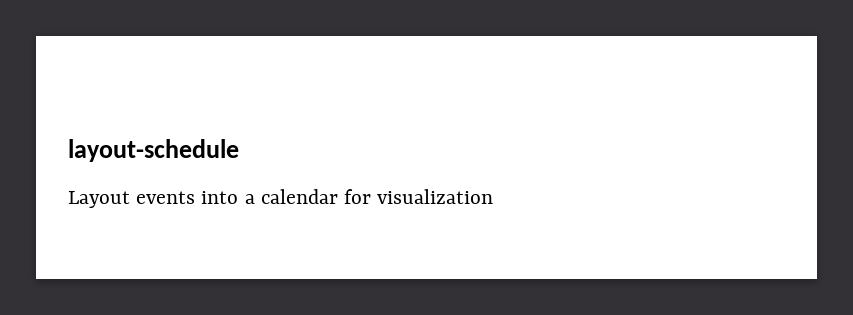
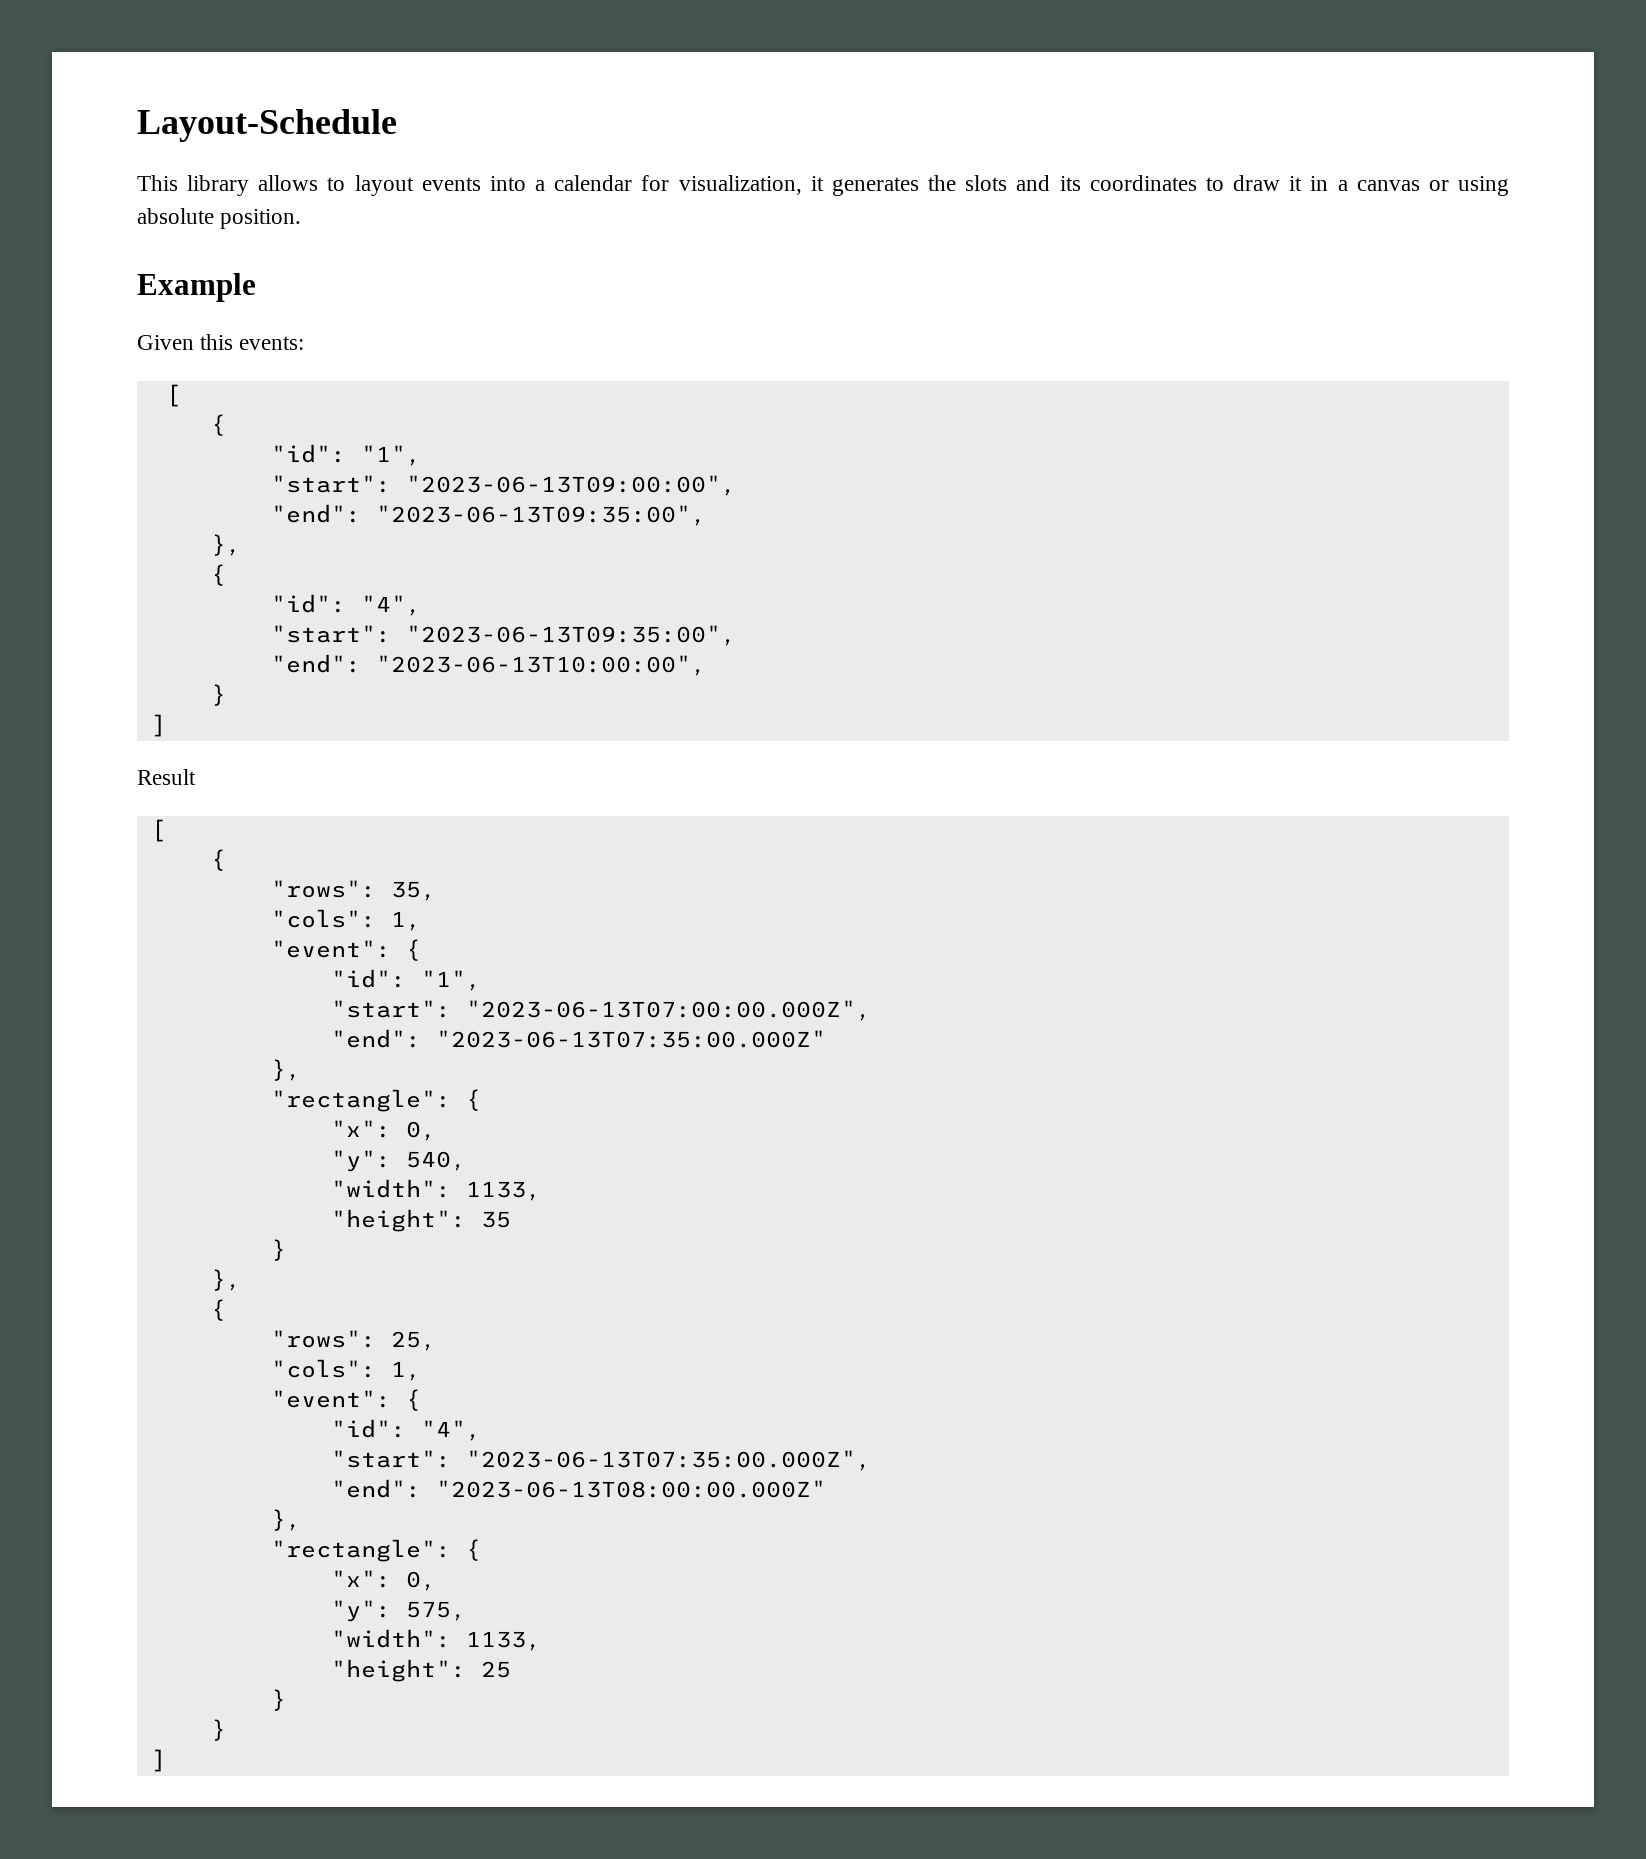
[68,139,239,162] [68,191,130,208] layout-schedule // Layout -> [137,109,397,142] [137,175,414,196] Layout-Schedule // This library allows to layout
[377,189,494,204] visualization -> [678,175,1510,196] [137,208,302,229] [137,273,256,302] [137,334,305,350] [165,384,181,407] [210,414,226,436] [270,444,421,466] [270,475,736,496] [270,504,706,526] [210,534,241,556] [210,564,226,586] [270,594,421,616] [270,625,736,646] [270,654,706,676] [210,684,226,706] [150,714,166,737] [137,769,196,785] [150,819,166,842] [210,849,226,871] [270,880,436,901] [270,909,421,931] [270,939,421,961] [330,969,481,991] [330,1000,871,1021] [330,1029,826,1048] [270,1059,301,1081] [270,1089,481,1112] [330,1120,436,1141] [330,1150,466,1172] [330,1179,541,1201] [330,1209,511,1232] [270,1239,286,1261] [210,1269,241,1291] [210,1299,226,1321] [270,1330,436,1351] [270,1359,421,1381] [270,1389,421,1411] [330,1419,481,1441] [330,1450,871,1471] [330,1479,826,1498] [270,1509,301,1531] [270,1539,481,1562] [330,1570,436,1591] [330,1600,466,1622] [330,1629,541,1651] [330,1659,511,1682] [270,1689,286,1711] [210,1719,226,1741] [150,1749,166,1772] visualization, it generates the slots and its coordinates to draw it in a canvas or using absolute position. // Example // Given this events: // [ // { // "id": "1", // "start": "2023-06-13T09:00:00", // "end": "2023-06-13T09:35:00", // }, // { // "id": "4", // "start": "2023-06-13T09:35:00", // "end": "2023-06-13T10:00:00", // } // ] // Result // [ // { // "rows": 35, // "cols": 1, // "event": { // "id": "1", // "start": "2023-06-13T07:00:00.000Z", // "end": "2023-06-13T07:35:00.000Z" // }, // "rectangle": { // "x": 0, // "y": 540, // "width": 1133, // "height": 35 // } // }, // { // "rows": 25, // "cols": 1, // "event": { // "id": "4", // "start": "2023-06-13T07:35:00.000Z", // "end": "2023-06-13T08:00:00.000Z" // }, // "rectangle": { // "x": 0, // "y": 575, // "width": 1133, // "height": 25 // } // } // ]

